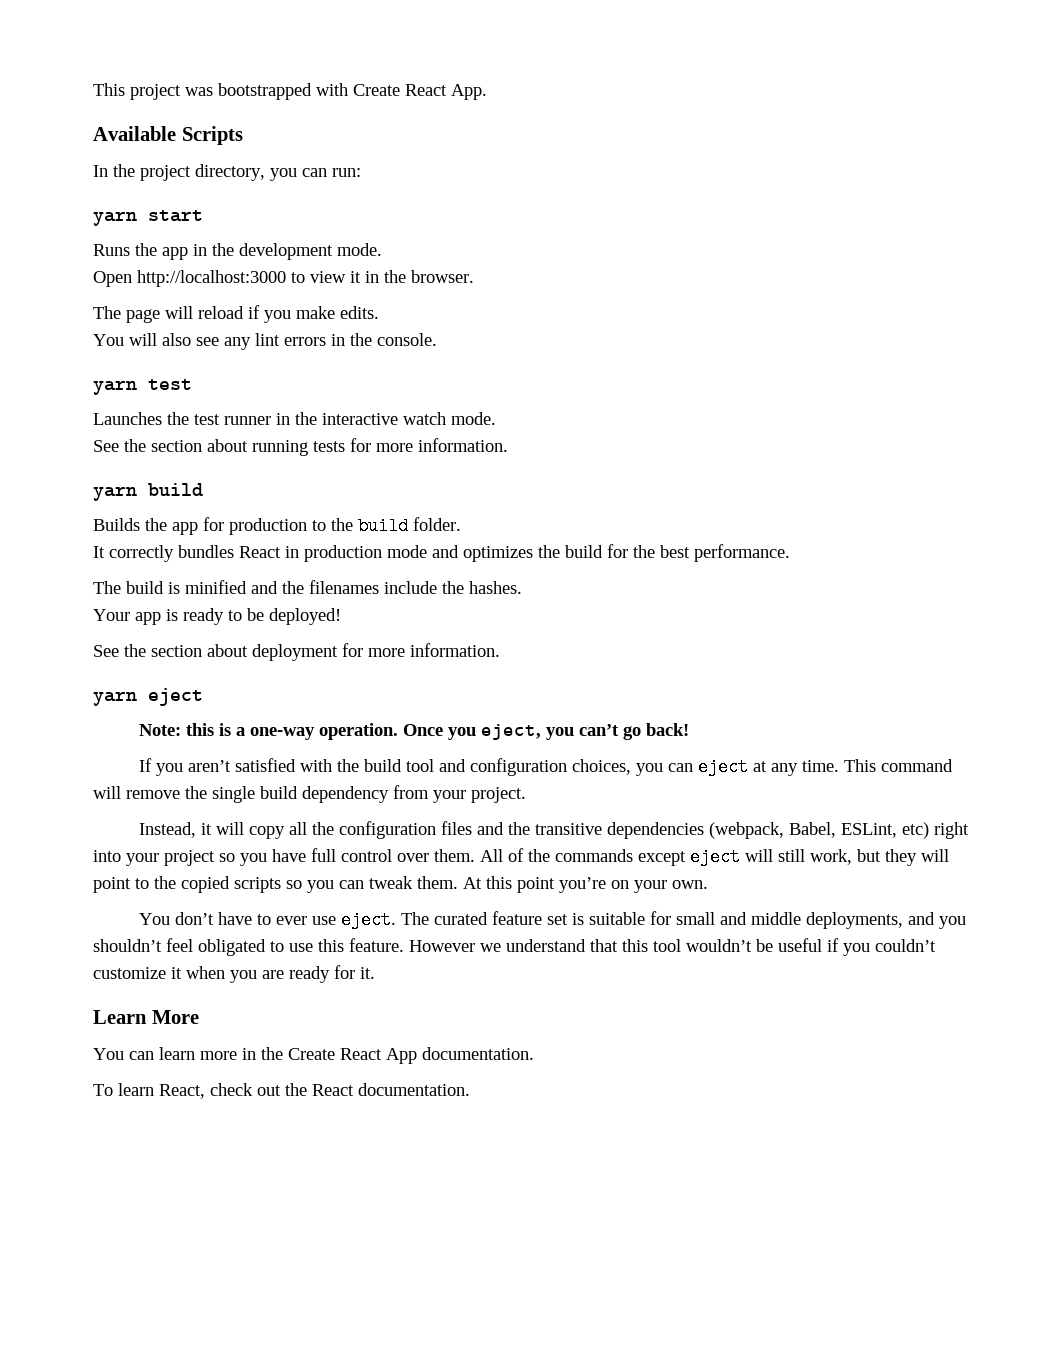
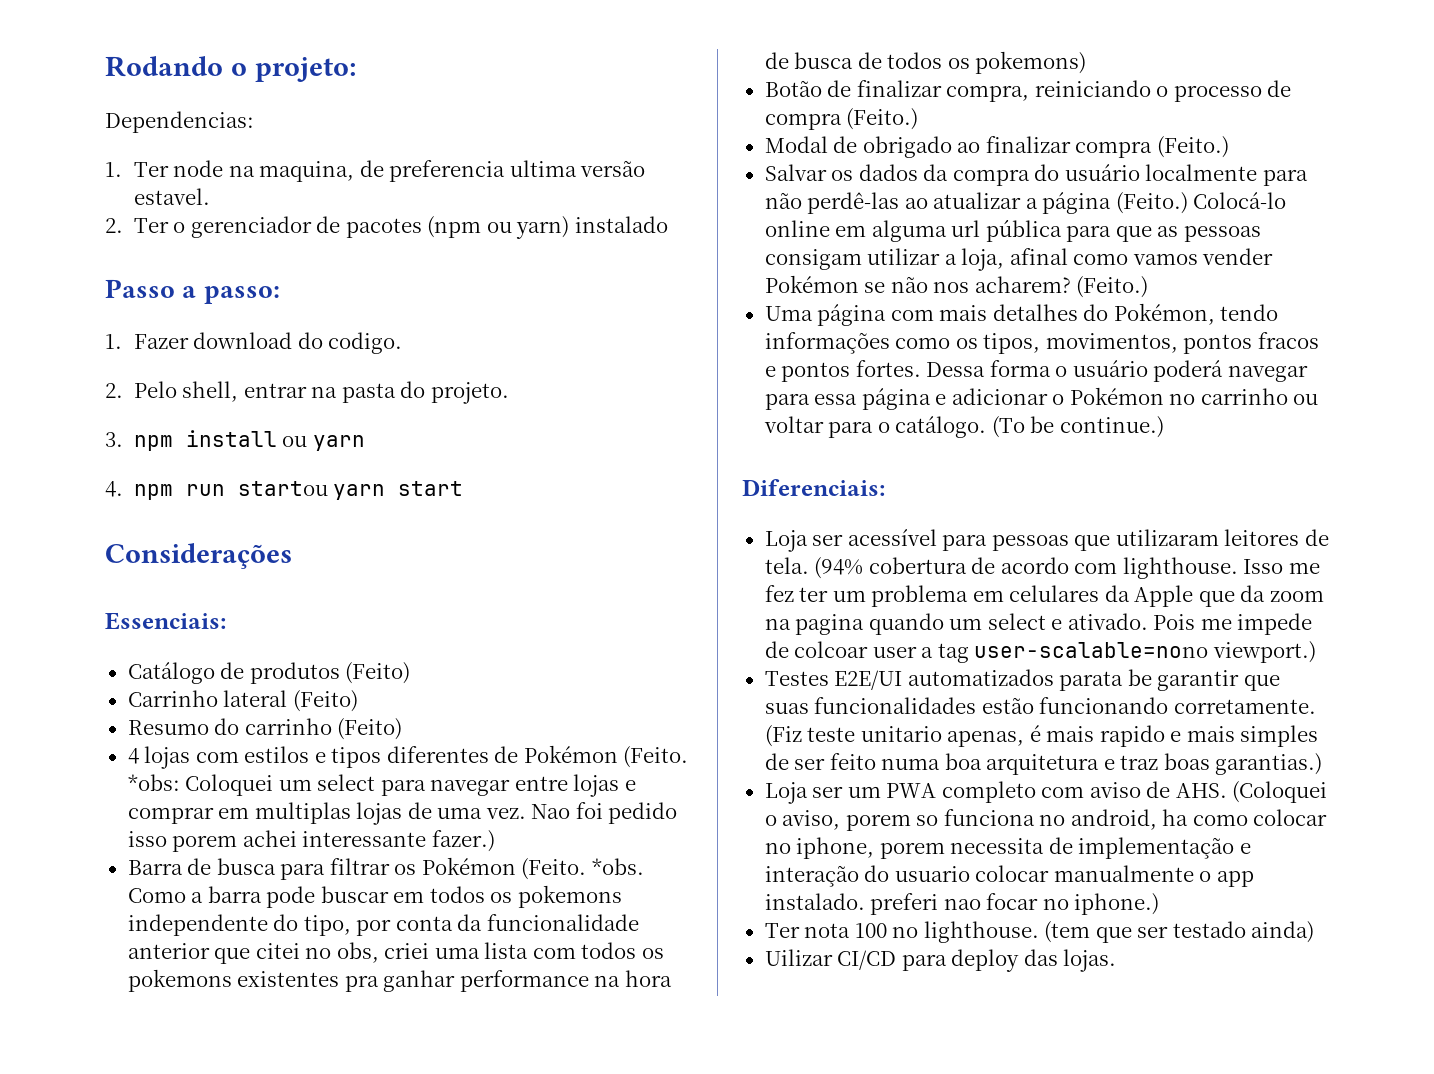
[93,83,487,100] [93,126,243,145] [93,164,361,181] [93,210,203,226] [93,243,382,260] [93,270,474,287] [93,305,379,323] [93,333,437,350] [93,379,192,395] [93,412,496,425] [93,438,508,456] [93,483,203,501] [93,517,461,535] [93,544,790,562] [93,580,522,594] [93,608,341,625] [93,643,500,661] [93,688,203,706] [138,723,689,740] [138,758,953,776] [93,785,526,803] [138,821,969,839] [93,848,949,866] [93,876,708,893] [138,911,966,929] [93,938,936,956] [93,965,375,983] [93,1010,199,1024] [93,1047,534,1064] [93,1083,470,1099] This project was bootstrapped with Create React App. // Available Scripts // In the project directory, you can run: // yarn start // Runs the app in the development mode. // Open http://localhost:3000 to view it in the browser. // The page will reload if you make edits. // You will also see any lint errors in the console. // yarn test // Launches the test runner in the interactive watch mode. // See the section about running tests for more information. // yarn build // Builds the app for production to the build folder. // It correctly bundles React in production mode and optimizes the build for the best performance. // The build is minified and the filenames include the hashes. // Your app is ready to be deployed! // See the section about deployment for more information. // yarn eject // Note: this is a one-way operation. Once you eject, you can’t go back! // If you aren’t satisfied with the build tool and configuration choices, you can eject at any time. This command will remove the single build dependency from your project. // Instead, it will copy all the configuration files and the transitive dependencies (webpack, Babel, ESLint, etc) right into your project so you have full control over them. All of the commands except eject will still work, but they will point to the copied scripts so you can tweak them. At this point you’re on your own. // You don’t have to ever use eject. The curated feature set is suitable for small and middle deployments, and you shouldn’t feel obligated to use this feature. However we understand that this tool wouldn’t be useful if you couldn’t customize it when you are ready for it. // Learn More // You can learn more in the Create React App documentation. // To learn React, check out the React documentation. -> [105,56,356,82] [105,111,254,133] [105,160,646,182] [133,188,210,205] [105,216,668,239] [105,279,280,304] [105,332,403,354] [105,381,509,404] [105,430,365,451] [105,481,464,500] [105,543,292,569] [105,612,226,630] [127,662,411,684] [127,690,358,712] [127,718,403,740] [127,745,689,769] [127,774,636,797] [127,802,678,825] [127,830,495,852] [127,857,644,880] [127,885,622,908] [127,914,639,936] [127,942,664,964] [127,969,672,992] [764,51,1087,74] [764,80,1292,102] [764,108,919,130] [764,136,1229,158] [764,164,1308,186] [764,192,1287,214] [764,219,1261,242] [764,248,1274,271] [764,275,1149,298] [764,303,1279,326] [764,332,1319,354] [764,360,1308,382] [764,387,1319,410] [763,416,1164,438] [742,479,885,496] [764,529,1329,552] [764,557,1320,579] [764,585,1324,607] [764,613,1313,635] [764,641,1316,663] [764,669,1280,691] [764,697,1316,714] [764,725,1319,747] [764,753,1323,775] [764,781,1328,804] [764,809,1328,831] [764,837,1251,859] [764,865,1254,887] [764,893,1160,915] [764,921,1315,943] [764,949,1117,972] Rodando o projeto: // Dependencias: // 1. Ter node na maquina, de preferencia ultima versão estavel. // 2. Ter o gerenciador de pacotes (npm ou yarn) instalado // Passo a passo: // 1. Fazer download do codigo. // 2. Pelo shell, entrar na pasta do projeto. // 3. npm install ou yarn // 4. npm run startou yarn start // Considerações // Essenciais: // Catálogo de produtos (Feito) // Carrinho lateral (Feito) // Resumo do carrinho (Feito) // 4 lojas com estilos e tipos diferentes de Pokémon (Feito. *obs: Coloquei um select para navegar entre lojas e comprar em multiplas lojas de uma vez. Nao foi pedido isso porem achei interessante fazer.) // Barra de busca para filtrar os Pokémon (Feito. *obs. Como a barra pode buscar em todos os pokemons independente do tipo, por conta da funcionalidade anterior que citei no obs, criei uma lista com todos os pokemons existentes pra ganhar performance na hora de busca de todos os pokemons) // Botão de finalizar compra, reiniciando o processo de compra (Feito.) // Modal de obrigado ao finalizar compra (Feito.) // Salvar os dados da compra do usuário localmente para não perdê-las ao atualizar a página (Feito.) Colocá-lo online em alguma url pública para que as pessoas consigam utilizar a loja, afinal como vamos vender Pokémon se não nos acharem? (Feito.) // Uma página com mais detalhes do Pokémon, tendo informações como os tipos, movimentos, pontos fracos e pontos fortes. Dessa forma o usuário poderá navegar para essa página e adicionar o Pokémon no carrinho ou voltar para o catálogo. (To be continue.) // Diferenciais: // Loja ser acessível para pessoas que utilizaram leitores de tela. (94% cobertura de acordo com lighthouse. Isso me fez ter um problema em celulares da Apple que da zoom na pagina quando um select e ativado. Pois me impede de colcoar user a tag user-scalable=nono viewport.) // Testes E2E/UI automatizados parata be garantir que suas funcionalidades estão funcionando corretamente. (Fiz teste unitario apenas, é mais rapido e mais simples de ser feito numa boa arquitetura e traz boas garantias.) // Loja ser um PWA completo com aviso de AHS. (Coloquei o aviso, porem so funciona no android, ha como colocar no iphone, porem necessita de implementação e interação do usuario colocar manualmente o app instalado. preferi nao focar no iphone.) // Ter nota 100 no lighthouse. (tem que ser testado ainda) // Uilizar CI/CD para deploy das lojas.

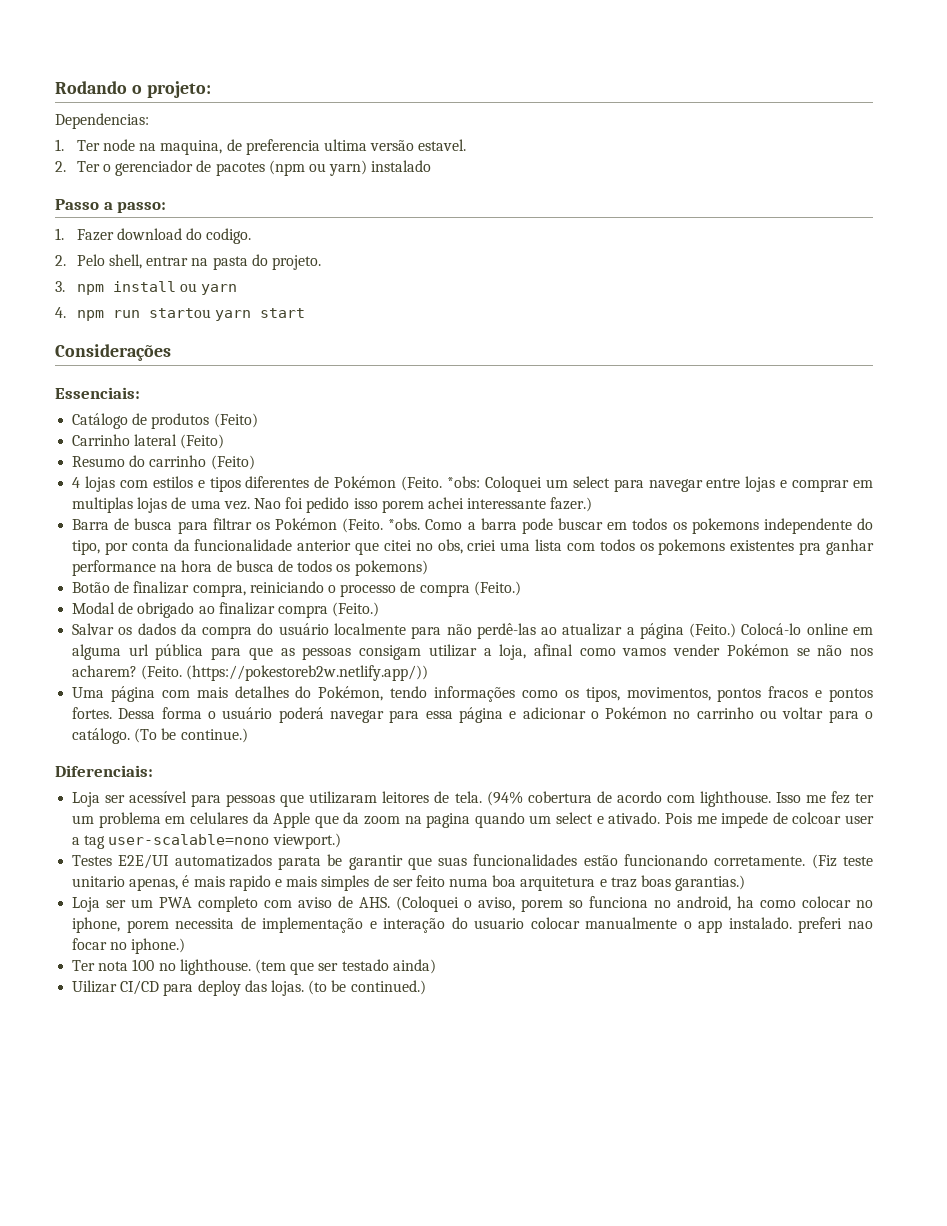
[1076,276,1149,298] (Feito.) -> [141,665,429,681] (Feito. (https://pokestoreb2w.netlify.app/))
(1117, 960) none -> [308,980,426,995] (to be continued.)

